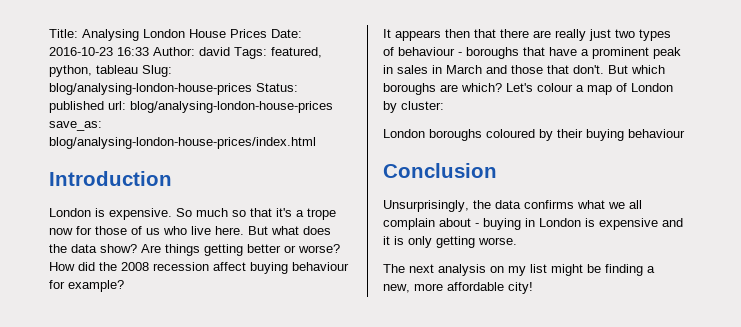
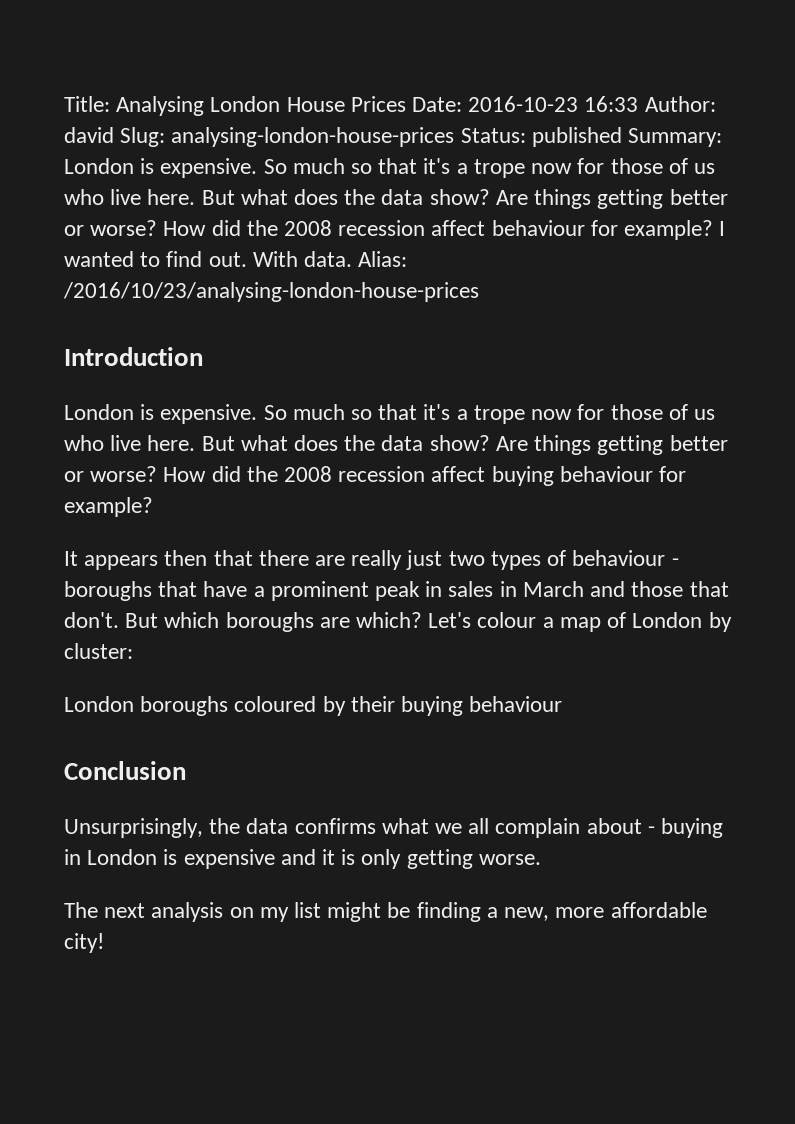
[234,47,322,59] [49,65,172,77] [49,83,298,95] [49,101,333,113] [49,121,102,131] [49,137,316,149] Tags: featured, python, tableau Slug: blog/analysing-london-house-prices Status: published url: blog/analysing-london-house-prices save_as: blog/analysing-london-house-prices/index.html -> [120,127,723,147] [64,158,715,178] [64,189,728,209] [64,220,726,240] [64,251,408,267] [63,282,479,302] Slug: analysing-london-house-prices Status: published Summary: London is expensive. So much so that it's a trope now for those of us who live here. But what does the data show? Are things getting better or worse? How did the 2008 recession affect behaviour for example? I wanted to find out. With data. Alias: /2016/10/23/analysing-london-house-prices

